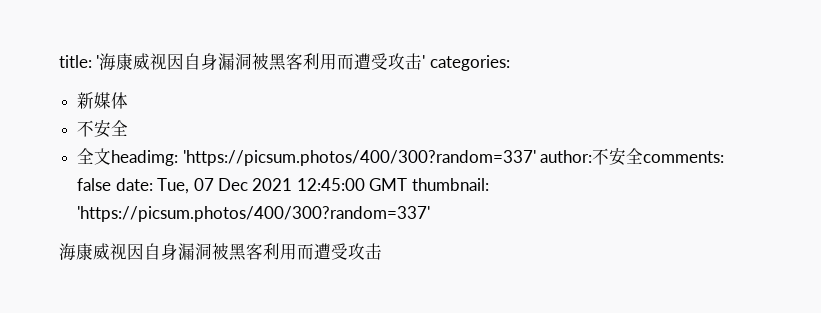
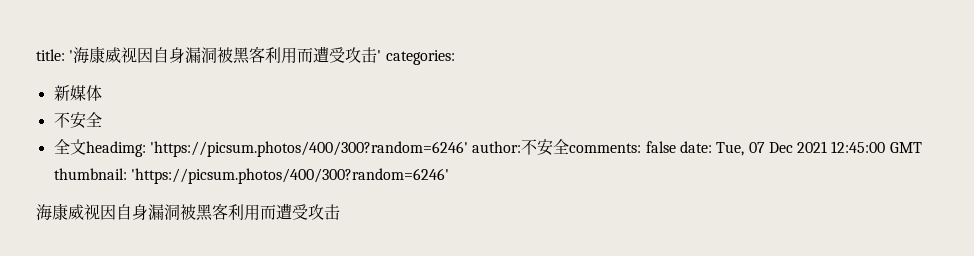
[182,150,536,166] 'https://picsum.photos/400/300?random=337' -> [149,141,468,157] 'https://picsum.photos/400/300?random=6246'
[77,206,431,222] 'https://picsum.photos/400/300?random=337' -> [130,168,449,184] 'https://picsum.photos/400/300?random=6246'

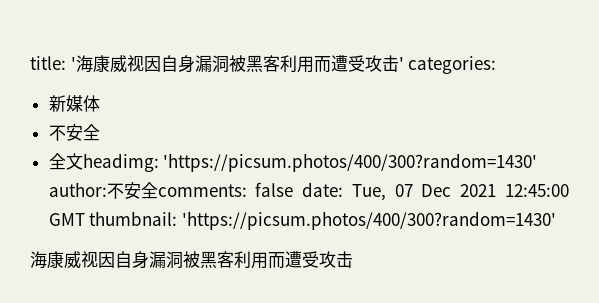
[149,141,468,157] 'https://picsum.photos/400/300?random=6246' -> [163,153,538,172] 'https://picsum.photos/400/300?random=1430'
[130,168,449,184] 'https://picsum.photos/400/300?random=6246' -> [181,211,556,230] 'https://picsum.photos/400/300?random=1430'

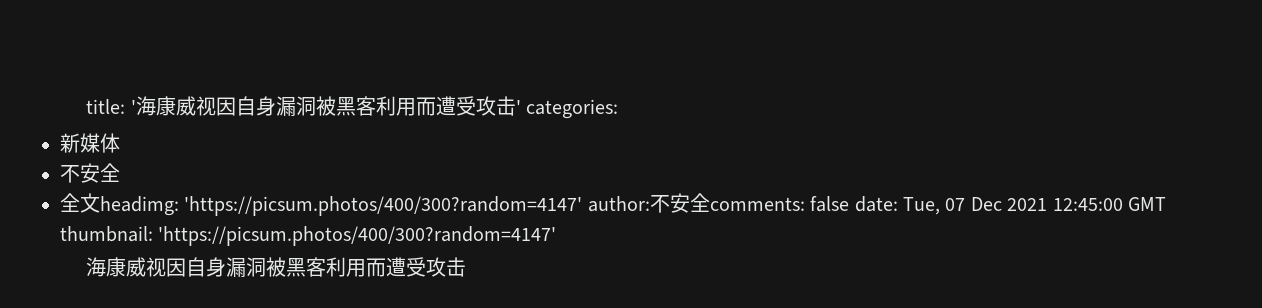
[163,153,538,172] 'https://picsum.photos/400/300?random=1430' -> [184,196,583,216] 'https://picsum.photos/400/300?random=4147'
[181,211,556,230] 'https://picsum.photos/400/300?random=1430' -> [158,226,557,246] 'https://picsum.photos/400/300?random=4147'

